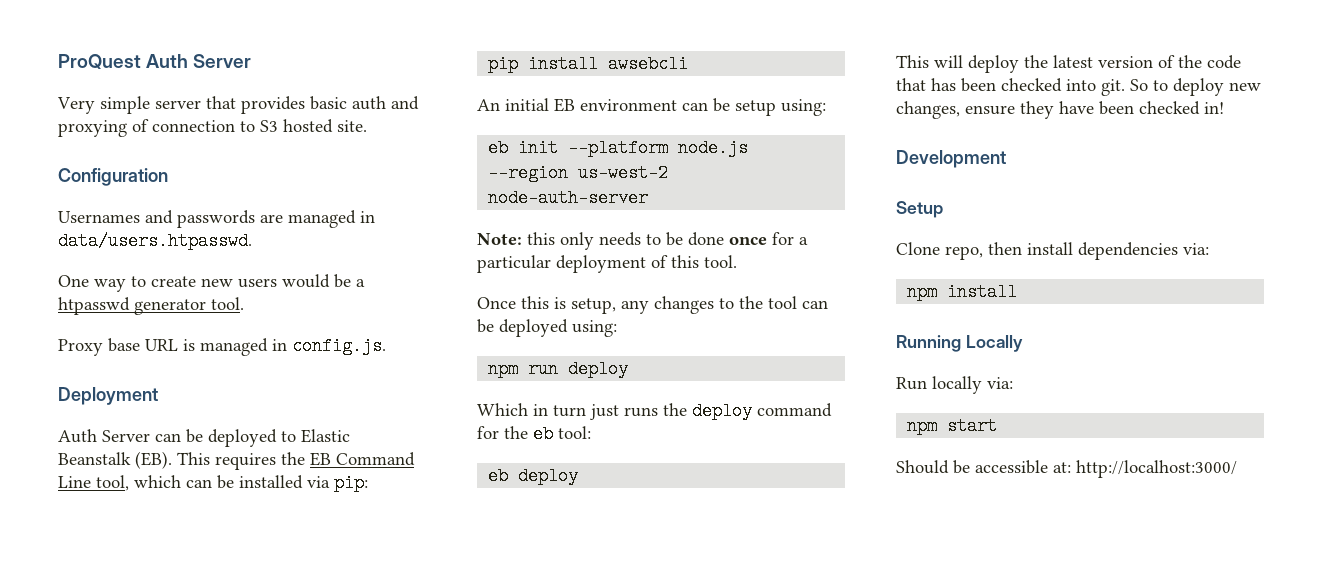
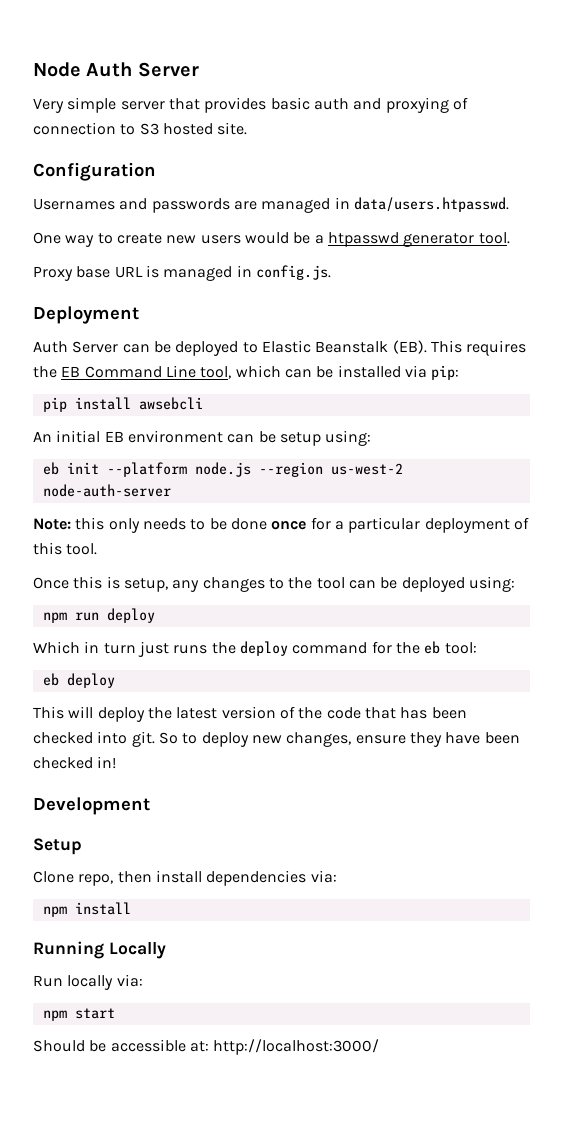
[58,54,141,69] ProQuest -> [33,62,81,77] Node

